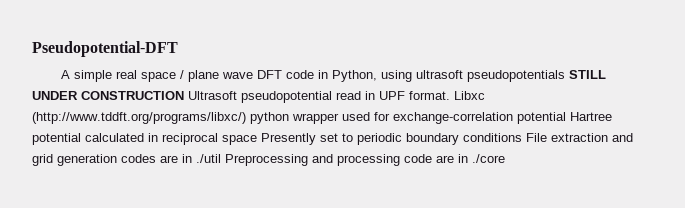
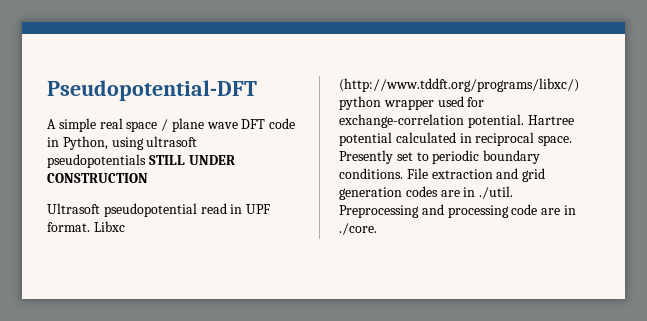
(184, 95) none -> (148, 178) //
[517,112,566,124] potential -> [467,114,524,128] potential.
[222,135,257,145] space -> [538,135,573,146] space.
[463,133,522,142] conditions -> [339,168,403,179] conditions.
[196,154,221,163] ./util -> [479,186,514,199] ./util.
[472,154,505,163] ./core -> [339,223,377,235] ./core.

